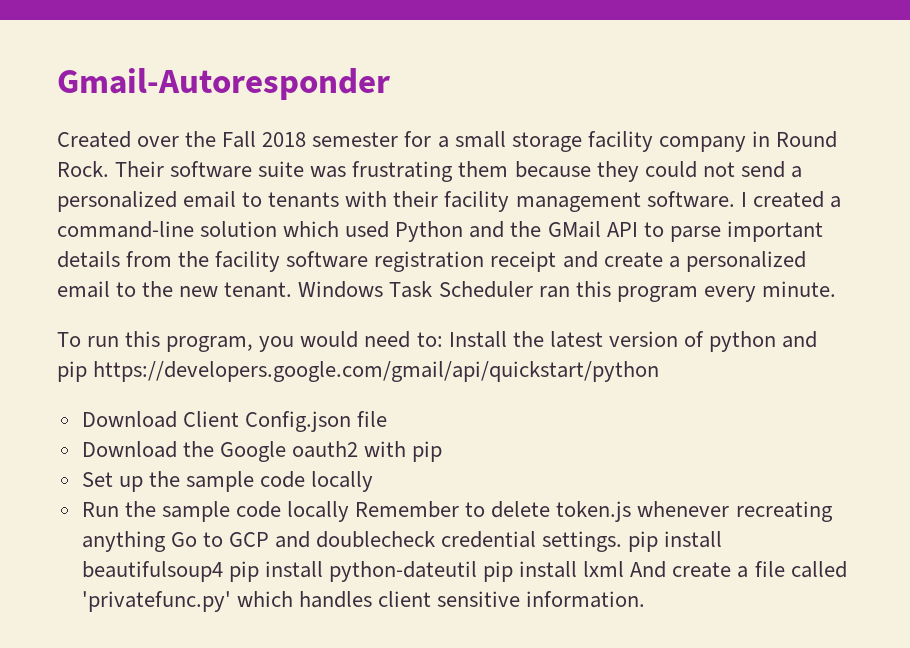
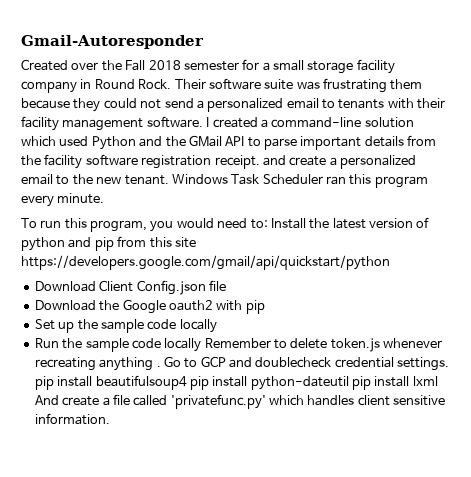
[490,251,557,272] receipt -> [214,155,260,169] receipt.
(87, 371) none -> [117,236,196,248] from this site
(166, 541) none -> [156,366,161,367] .

